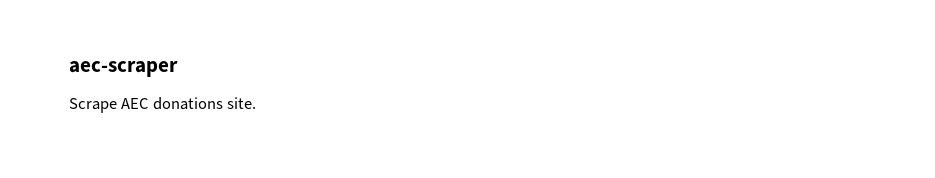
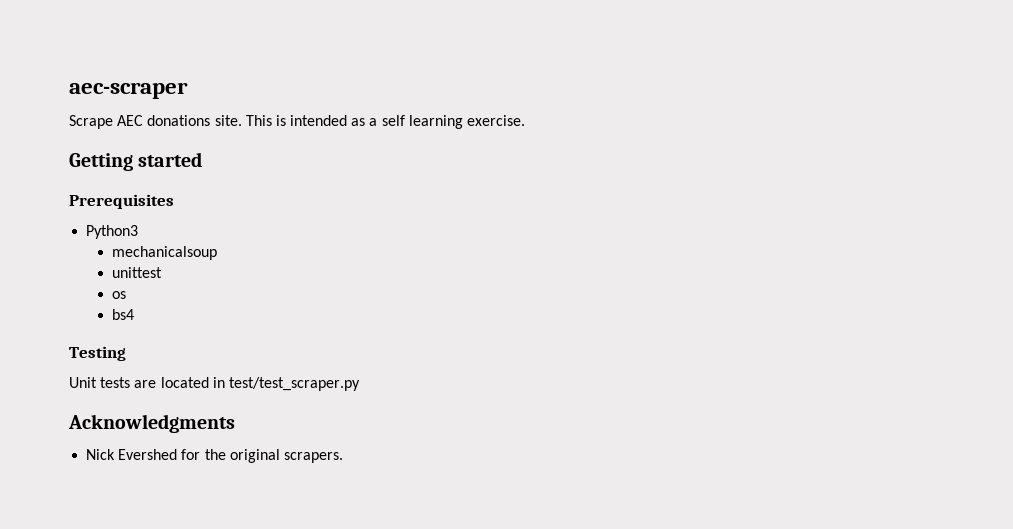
(257, 103) none -> [245,115,526,129] [69,152,203,171] [69,194,174,209] [86,225,139,239] [112,246,218,260] [112,267,163,278] [112,291,127,299] [112,309,135,320] [69,346,126,361] [69,377,360,391] [68,414,235,433] [86,449,343,463] This is intended as a self learning exercise. // Getting started // Prerequisites // Python3 // mechanicalsoup // unittest // os // bs4 // Testing // Unit tests are located in test/test_scraper.py // Acknowledgments // Nick Evershed for the original scrapers.

